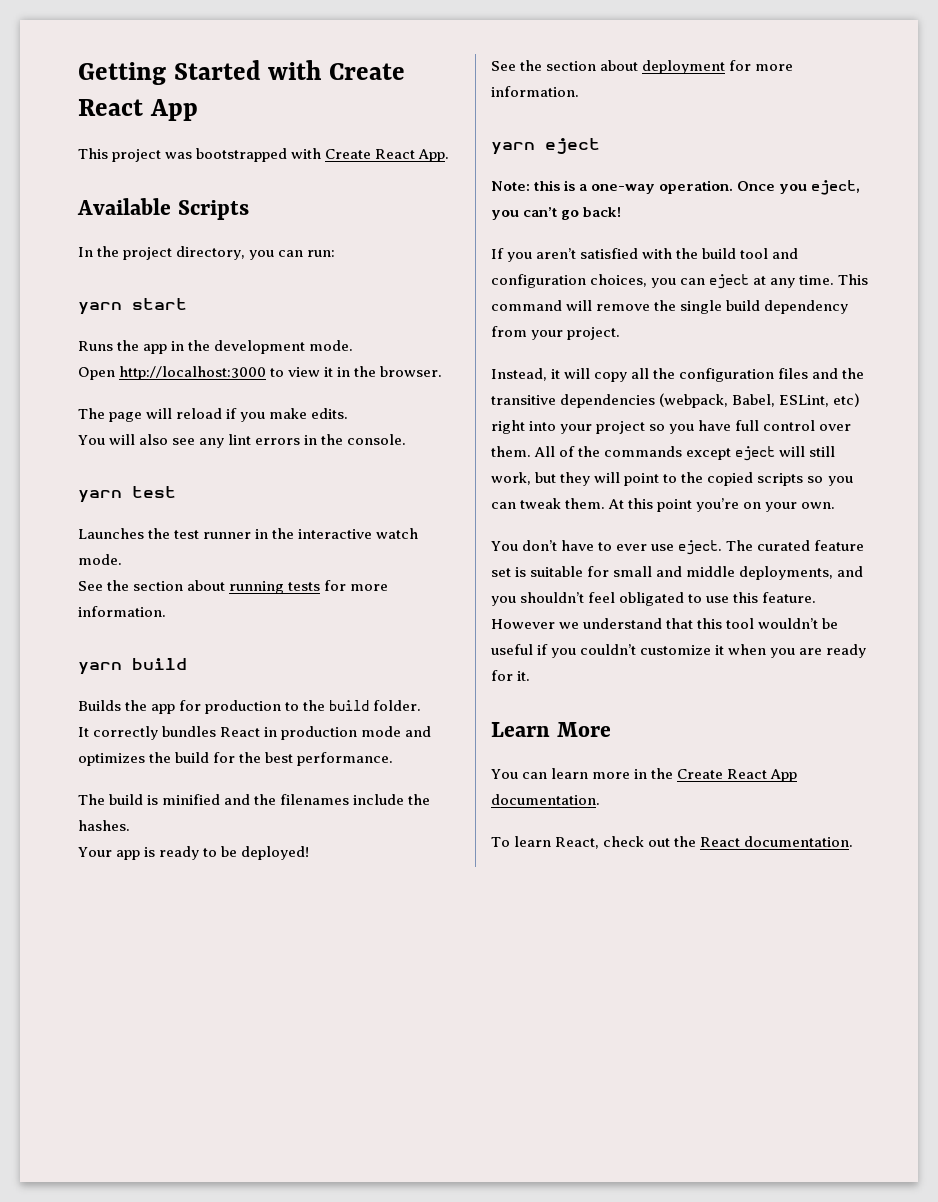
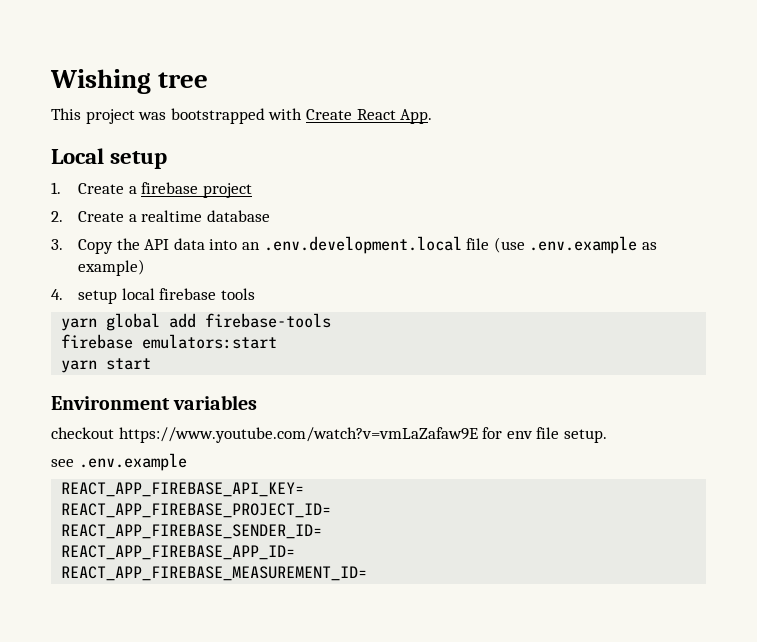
[78,60,406,85] [78,99,198,121] Getting Started with Create React App -> [50,69,209,94] Wishing tree
[77,198,249,220] [78,246,336,260] [78,298,187,315] [78,340,354,354] [78,366,443,380] [78,408,349,422] [78,434,407,448] [78,486,176,503] [78,528,419,539] [78,554,122,565] [78,580,389,594] [78,606,166,617] [78,658,187,675] [78,700,422,714] [78,726,432,740] [78,752,394,766] [78,794,431,805] [78,820,130,831] [78,846,310,860] [491,60,794,74] [491,86,579,97] [491,138,600,155] [491,180,861,195] [491,207,622,220] [491,248,799,262] [491,274,869,289] [491,300,849,314] [491,326,621,340] [491,368,865,382] [491,393,861,408] [491,420,852,434] [491,446,836,461] [491,472,853,486] [491,498,836,512] [491,540,865,555] [491,566,864,580] [491,592,817,606] [491,618,839,629] [491,644,867,658] [491,670,531,681] [491,722,611,737] [491,768,798,782] [491,794,600,805] [491,836,854,849] Available Scripts // In the project directory, you can run: // yarn start // Runs the app in the development mode. // Open http://localhost:3000 to view it in the browser. // The page will reload if you make edits. // You will also see any lint errors in the console. // yarn test // Launches the test runner in the interactive watch mode. // See the section about running tests for more information. // yarn build // Builds the app for production to the build folder. // It correctly bundles React in production mode and optimizes the build for the best performance. // The build is minified and the filenames include the hashes. // Your app is ready to be deployed! // See the section about deployment for more information. // yarn eject // Note: this is a one-way operation. Once you eject, you can’t go back! // If you aren’t satisfied with the build tool and configuration choices, you can eject at any time. This command will remove the single build dependency from your project. // Instead, it will copy all the configuration files and the transitive dependencies (webpack, Babel, ESLint, etc) right into your project so you have full control over them. All of the commands except eject will still work, but they will point to the copied scripts so you can tweak them. At this point you’re on your own. // You don’t have to ever use eject. The curated feature set is suitable for small and middle deployments, and you shouldn’t feel obligated to use this feature. However we understand that this tool wouldn’t be useful if you couldn’t customize it when you are ready for it. // Learn More // You can learn more in the Create React App documentation. // To learn React, check out the React documentation. -> [51,148,168,169] [51,182,252,198] [51,210,270,222] [51,236,657,254] [78,259,146,276] [51,288,255,304] [61,313,332,331] [61,334,278,349] [61,358,152,373] [51,395,258,410] [51,427,607,443] [51,453,187,471] [61,482,305,497] [61,503,332,518] [61,524,323,539] [61,545,296,560] [61,566,368,581] Local setup // 1. Create a firebase project // 2. Create a realtime database // 3. Copy the API data into an .env.development.local file (use .env.example as example) // 4. setup local firebase tools // yarn global add firebase-tools // firebase emulators:start // yarn start // Environment variables // checkout https://www.youtube.com/watch?v=vmLaZafaw9E for env file setup. // see .env.example // REACT_APP_FIREBASE_API_KEY= // REACT_APP_FIREBASE_PROJECT_ID= // REACT_APP_FIREBASE_SENDER_ID= // REACT_APP_FIREBASE_APP_ID= // REACT_APP_FIREBASE_MEASUREMENT_ID=

